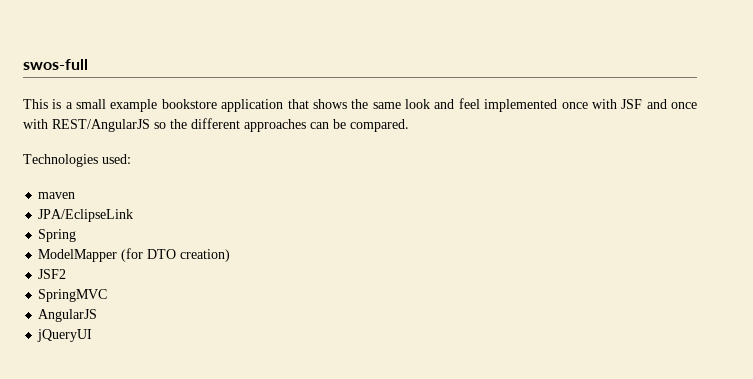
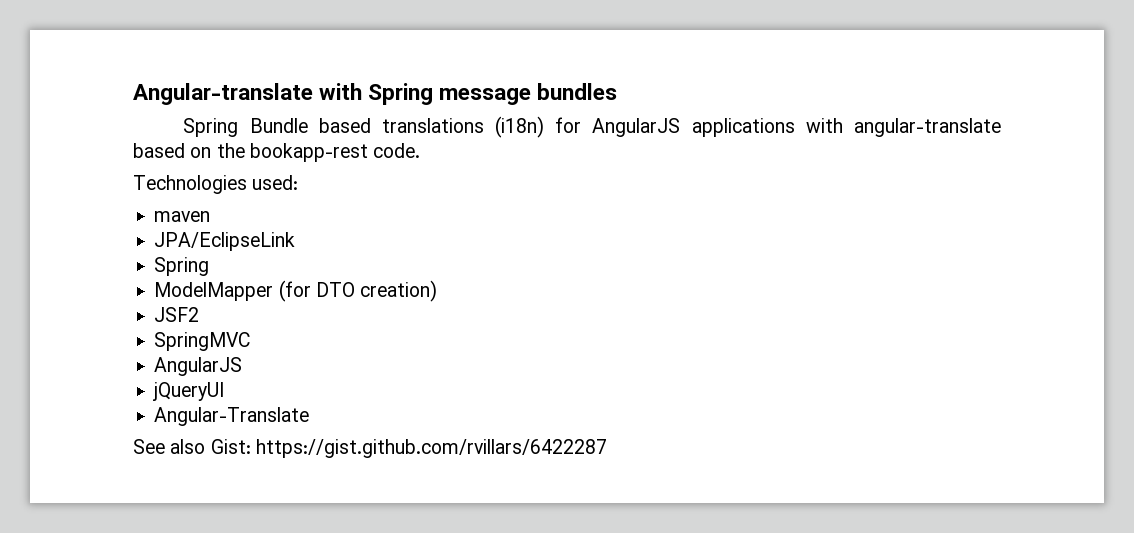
[23,59,88,70] [23,98,697,112] [23,118,409,132] swos-full // This is a small example bookstore application that shows the same look and feel implemented once with JSF and once with REST/AngularJS so the different approaches can be compared. -> [133,83,618,105] [183,116,1002,138] [133,143,421,162] Angular-translate with Spring message bundles // Spring Bundle based translations (i18n) for AngularJS applications with angular-translate based on the bookapp-rest code.
(93, 335) none -> [154,407,310,426] [133,439,607,458] // Angular-Translate // See also Gist: https://gist.github.com/rvillars/6422287

